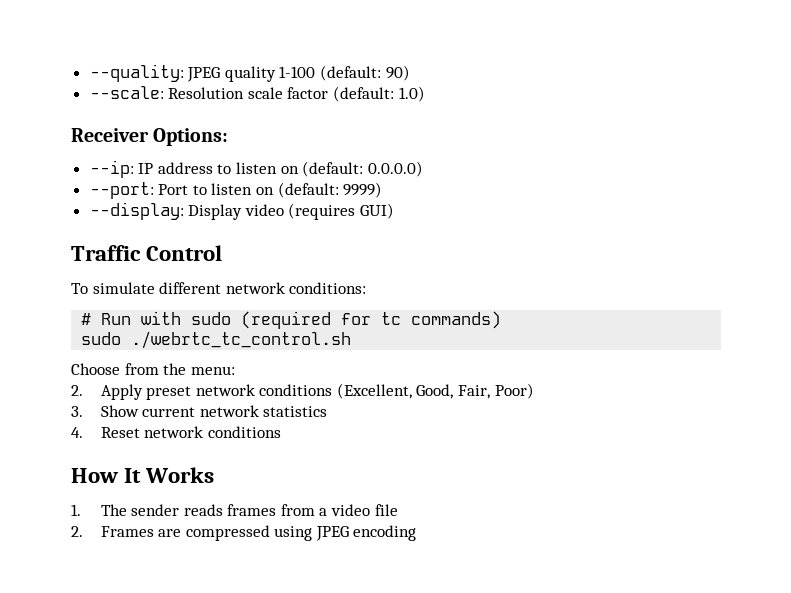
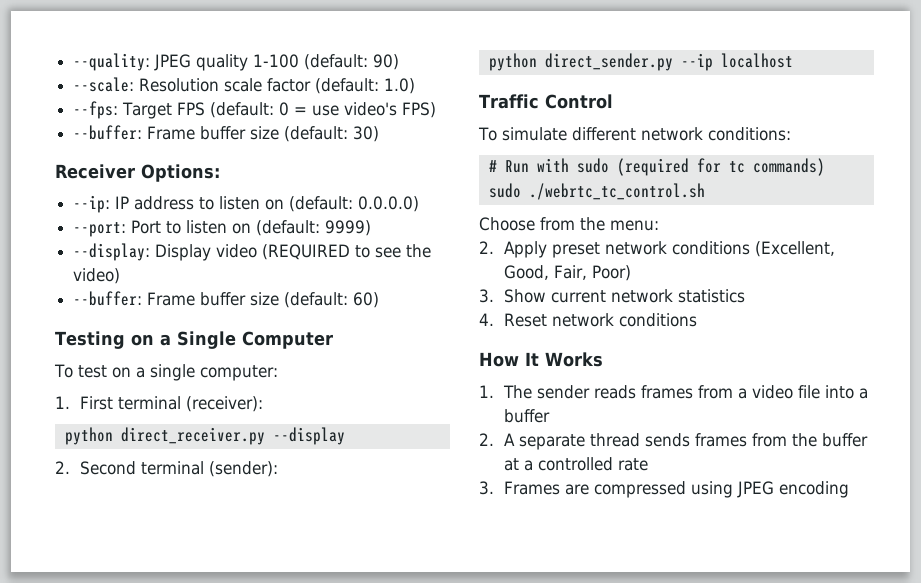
(425, 94) none -> [73,101,437,119] [73,125,380,142] // --fps: Target FPS (default: 0 = use video's FPS) // --buffer: Frame buffer size (default: 30)
[288,203,395,220] (requires GUI) -> [262,244,432,260] [73,268,121,284] [73,291,380,308] [55,331,333,349] [54,364,278,381] [55,396,263,412] [64,427,345,445] [55,461,278,477] [488,53,793,71] (REQUIRED to see the video) // --buffer: Frame buffer size (default: 60) // Testing on a Single Computer // To test on a single computer: // 1. First terminal (receiver): // python direct_receiver.py --display // 2. Second terminal (sender): // python direct_sender.py --ip localhost
[71,526,83,537] // 2. -> [824,385,868,399] [503,409,550,423] [479,433,868,450] [503,457,648,471] [479,481,494,495] into a buffer // 2. A separate thread sends frames from the buffer at a controlled rate // 3.

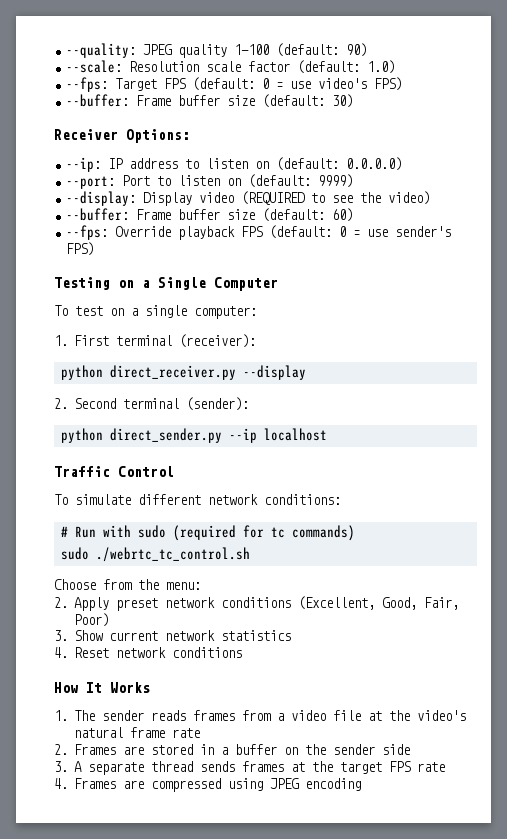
(380, 300) none -> [66,225,452,240] [66,242,95,256] // --fps: Override playback FPS (default: 0 = use sender's FPS)
[824,385,868,399] [503,409,550,423] [479,433,494,446] into a buffer // 2. -> [367,710,466,721] [73,727,200,738] [54,744,410,755] [54,761,68,772] at the video's natural frame rate // 2. Frames are stored in a buffer on the sender side // 3.
[751,433,868,447] [503,457,648,471] [479,481,494,495] from the buffer at a controlled rate // 3. -> [290,761,445,774] [54,778,68,789] at the target FPS rate // 4.

